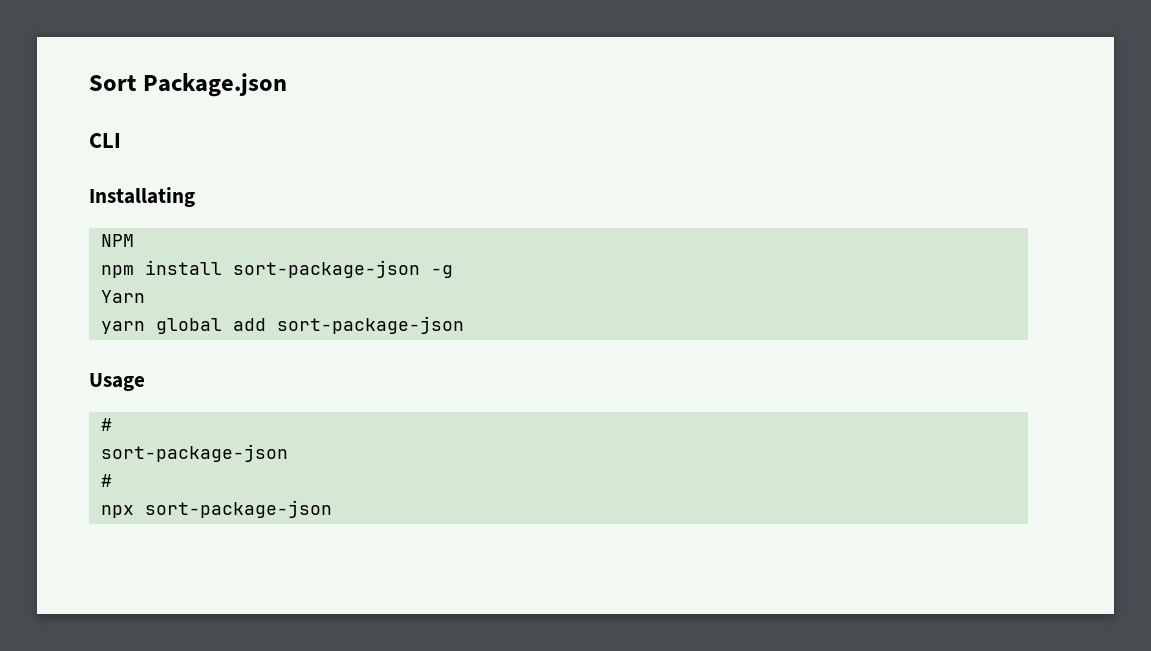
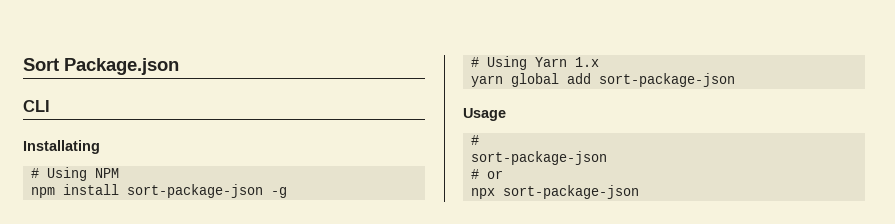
(195, 197) none -> [30,167,87,181] # Using
(453, 271) none -> [470,56,527,70] # Using
(145, 296) none -> [574,57,599,67] 1.x
(112, 480) none -> [486,170,503,179] or

